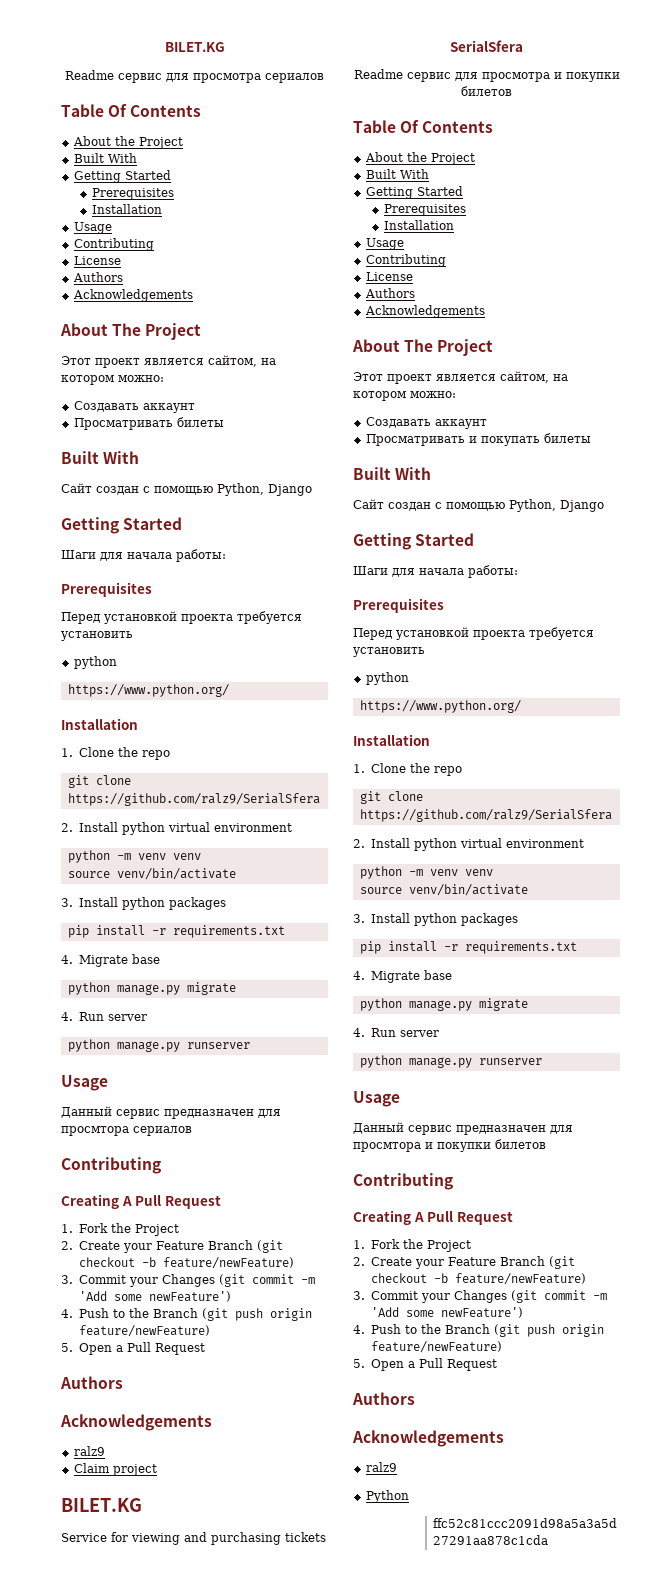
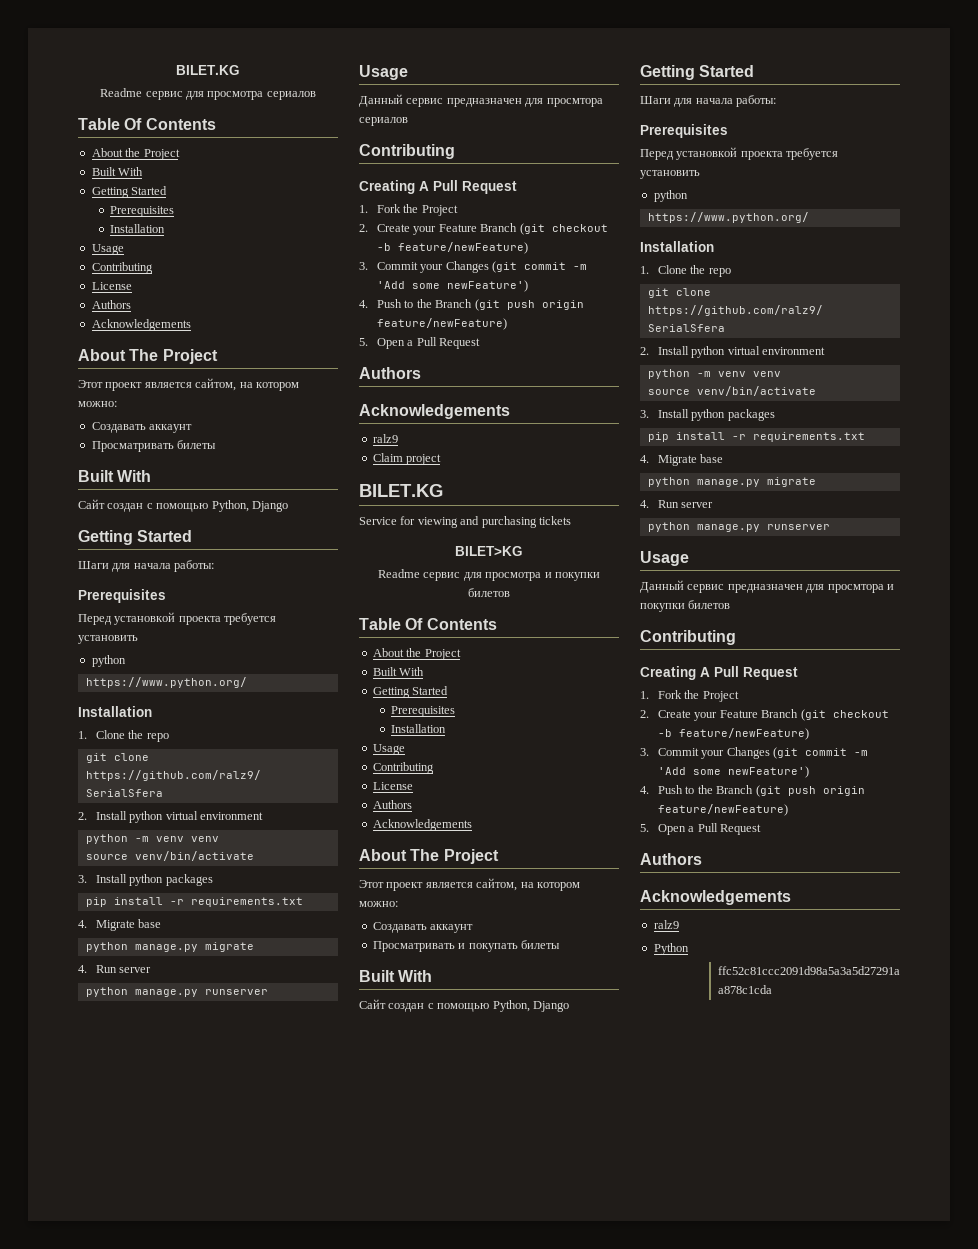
[450,40,523,52] SerialSfera -> [455,546,523,556] BILET>KG

